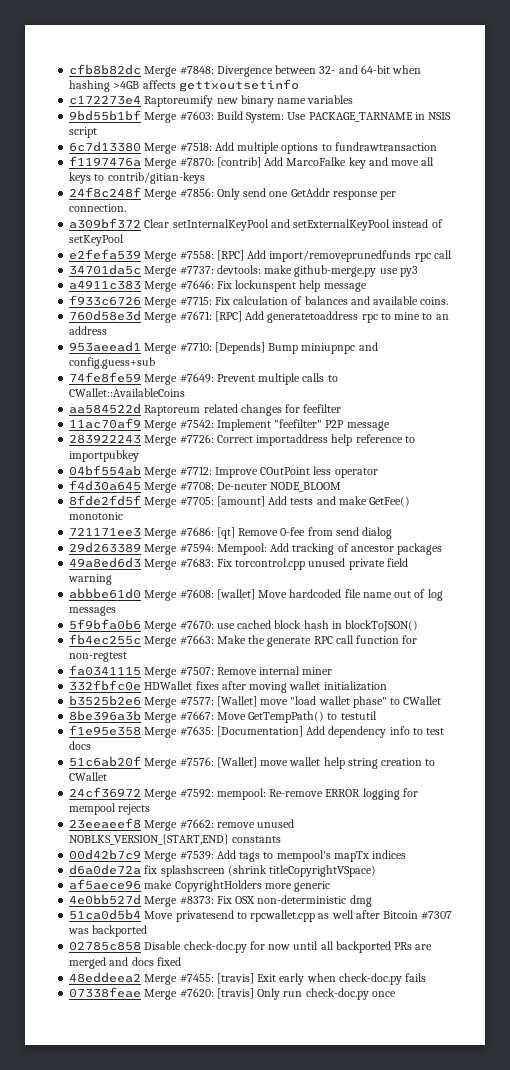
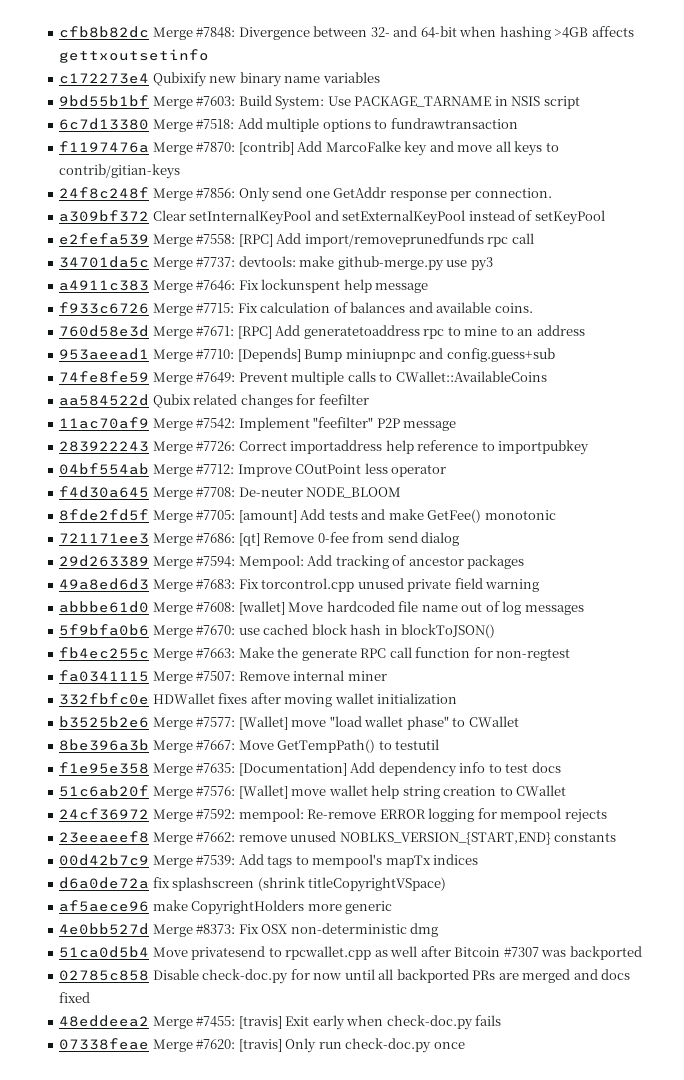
[144,95,214,107] Raptoreumify -> [152,72,207,87] Qubixify
[144,405,201,416] Raptoreum -> [152,394,191,408] Qubix

